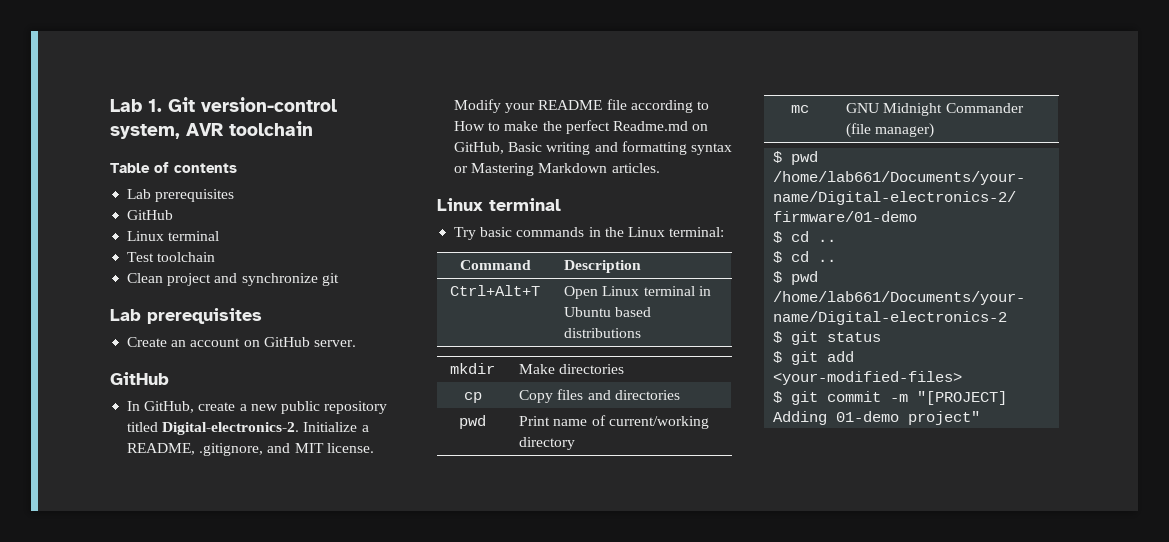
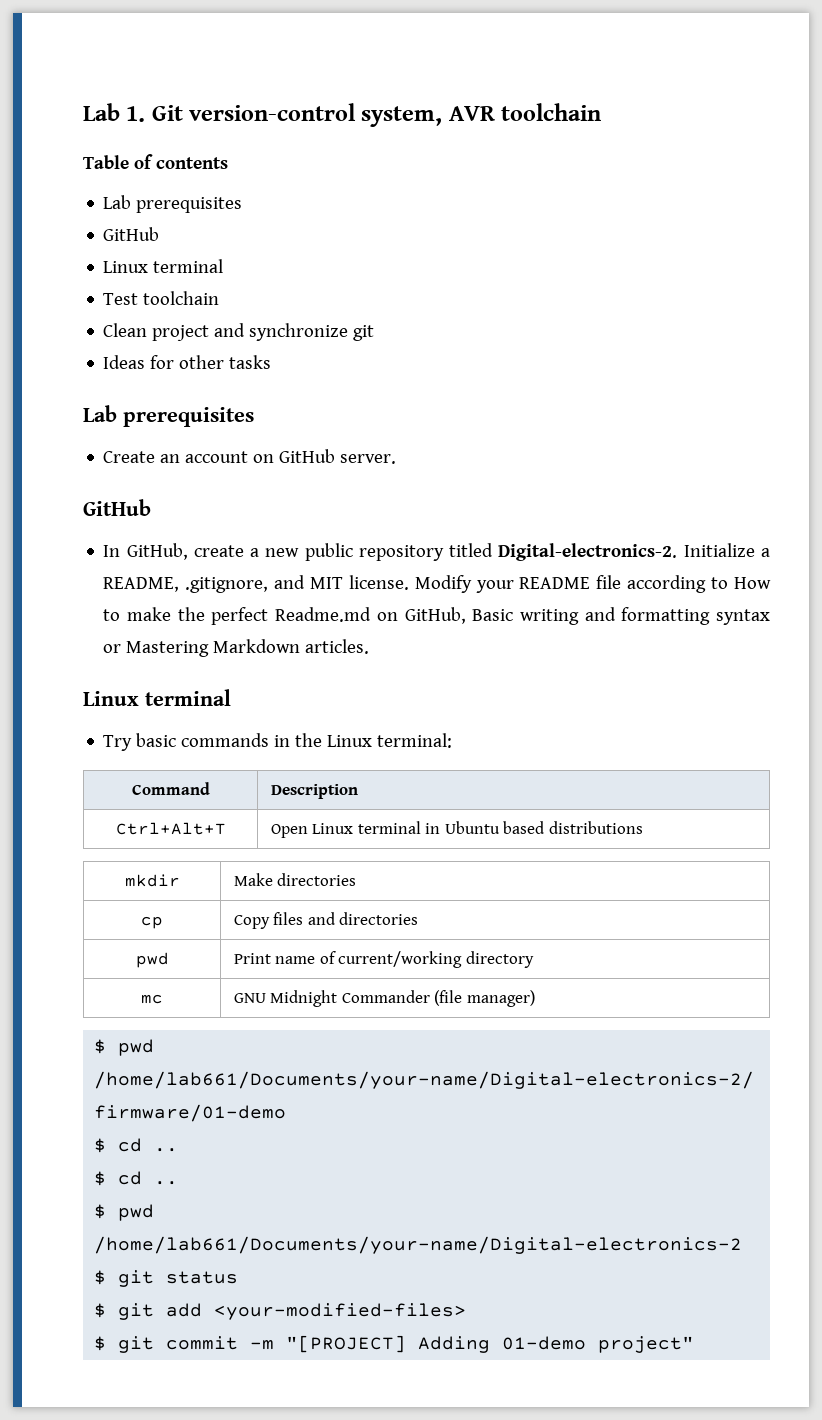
(339, 279) none -> [103,355,272,369] // Ideas for other tasks

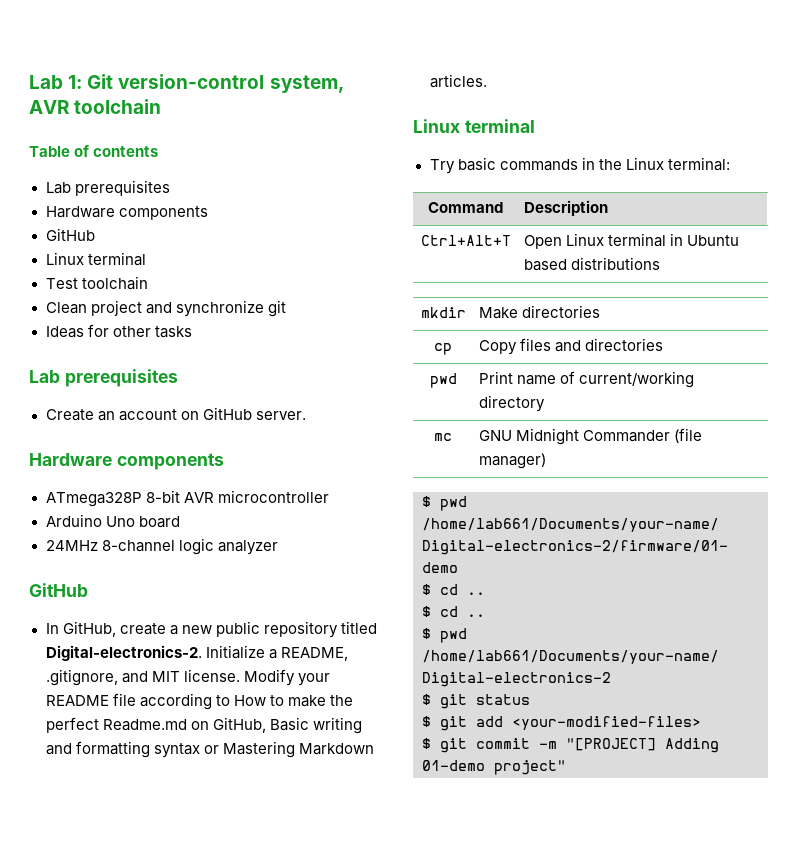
[83,103,146,122] Lab 1. -> [29,75,83,89] Lab 1:
(243, 205) none -> [45,206,208,220] // Hardware components
(397, 459) none -> [29,453,224,470] [45,490,329,507] [45,514,180,528] [45,538,278,555] // Hardware components // ATmega328P 8-bit AVR microcontroller // Arduino Uno board // 24MHz 8-channel logic analyzer

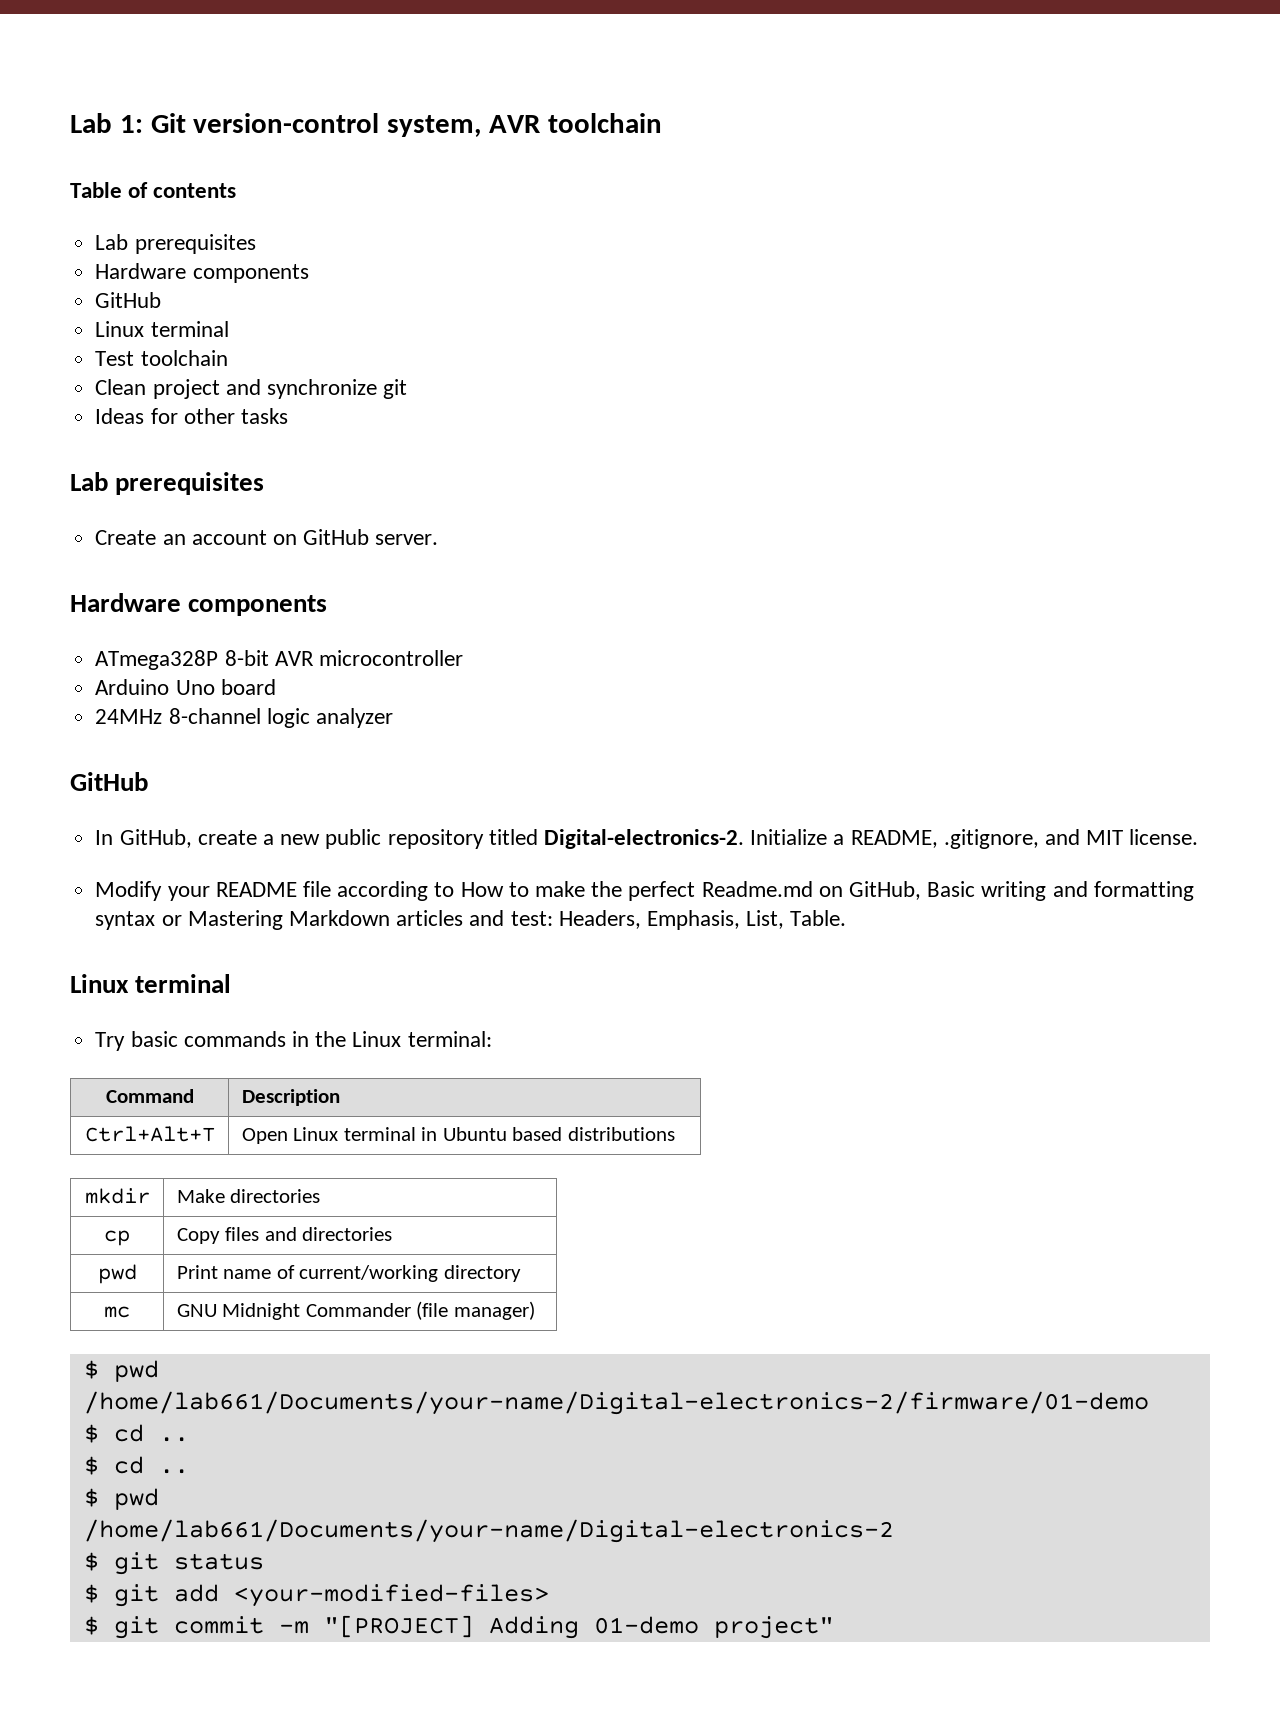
(240, 675) none -> (1199, 837) //
[429,74,487,88] articles. -> [396,910,847,930] articles and test: Headers, Emphasis, List, Table.

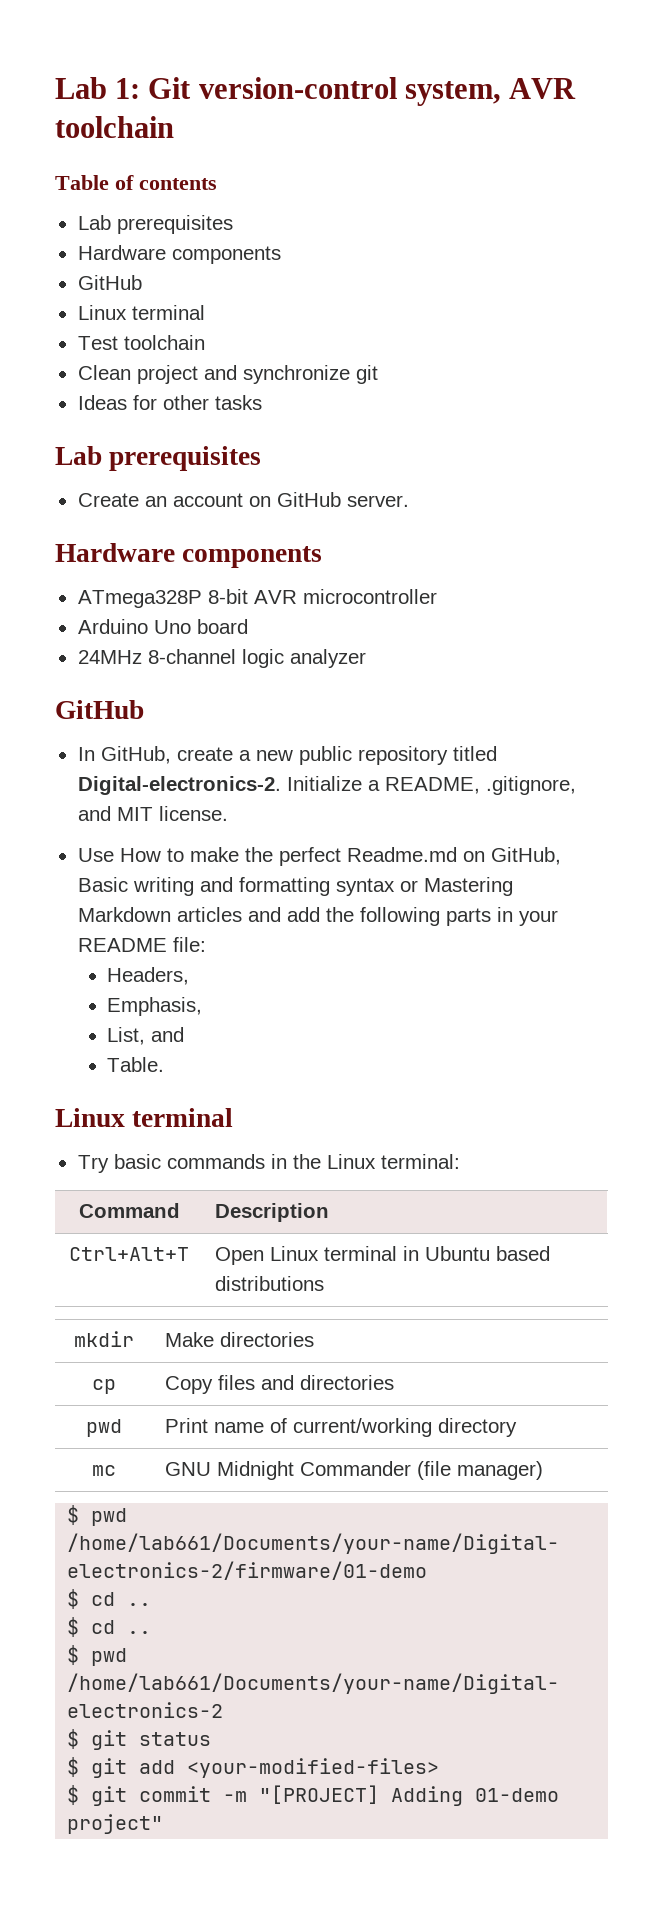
[95,881,455,901] Modify your README file according to -> [77,848,114,862] Use
[510,911,553,926] test: -> [286,907,558,926] [77,937,206,952] add the following parts in your README file: //
(641, 919) none -> (190, 976) //
[746,910,785,929] List, -> [107,1027,185,1045] // List, and //

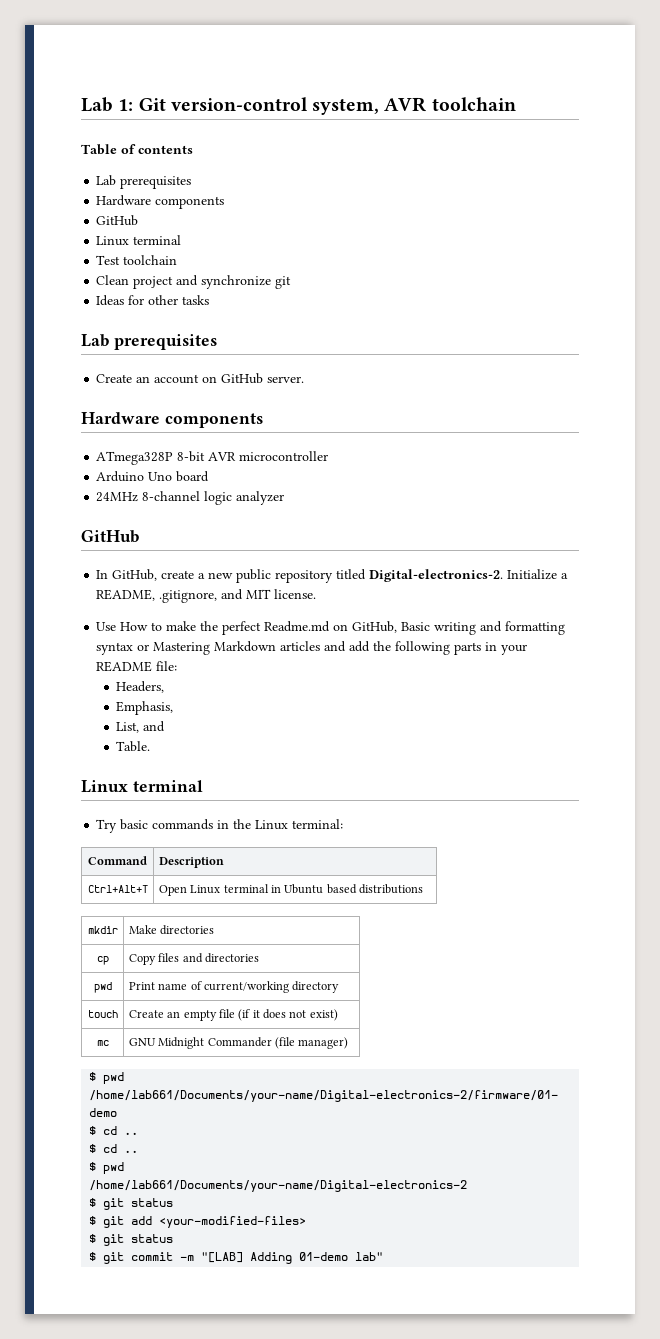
(518, 1427) none -> [87,1010,118,1018] [128,1009,338,1021] // touch | Create an empty file (if it does not exist)
(440, 1768) none -> [89,1234,174,1246] // $ git status
[259,1785,380,1804] "[PROJECT] -> [201,1252,244,1263] "[LAB]
[67,1814,164,1834] project" -> [355,1252,384,1261] lab"

